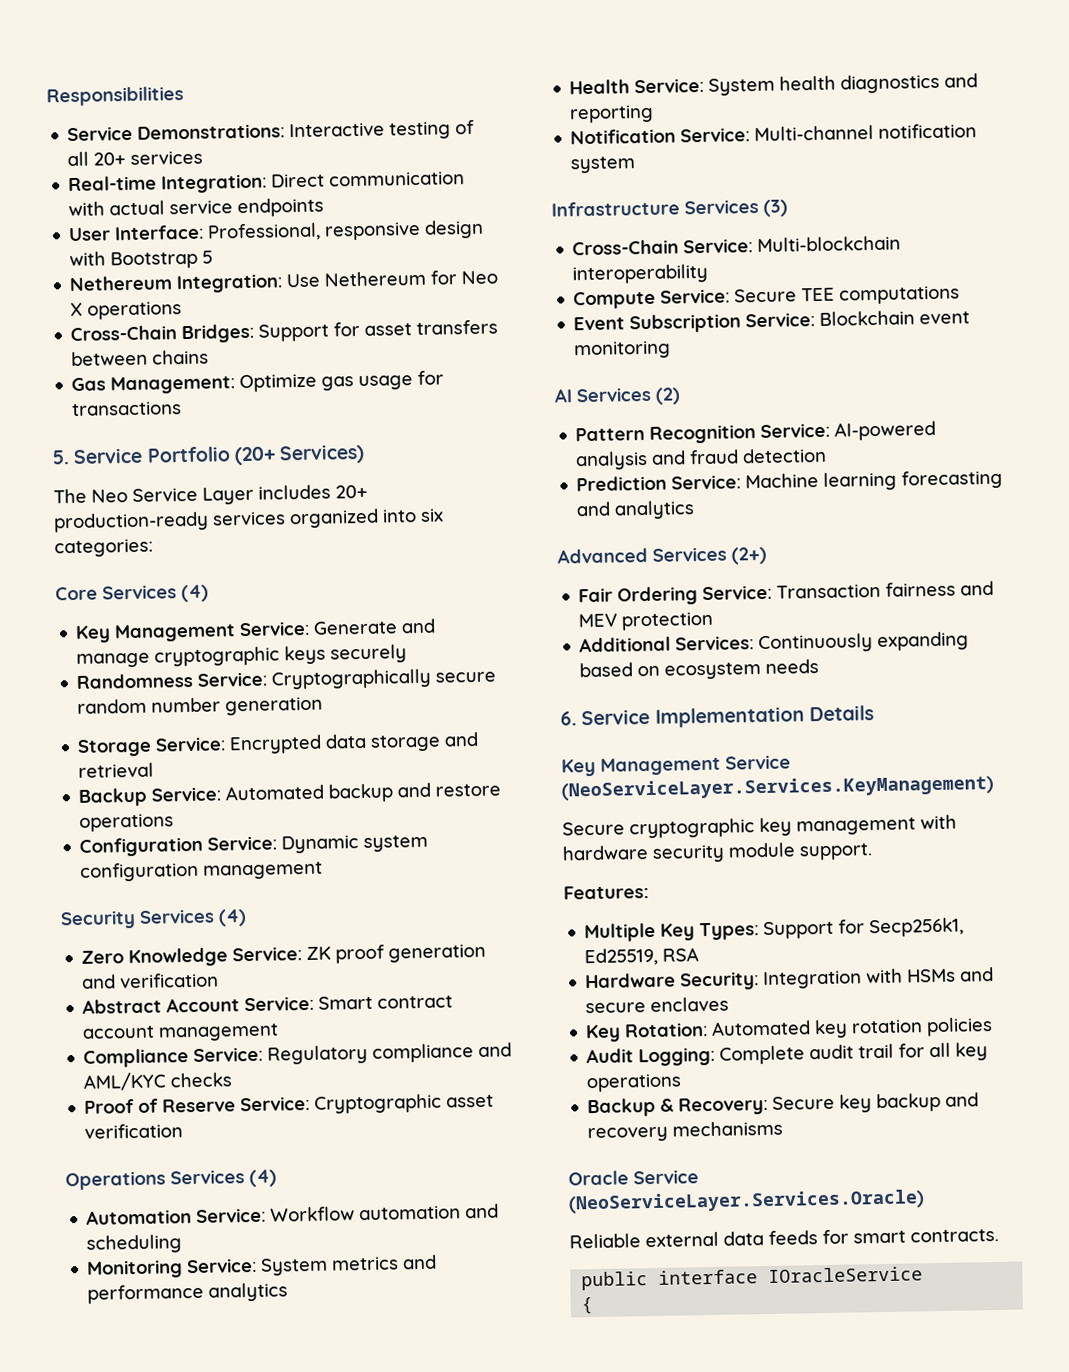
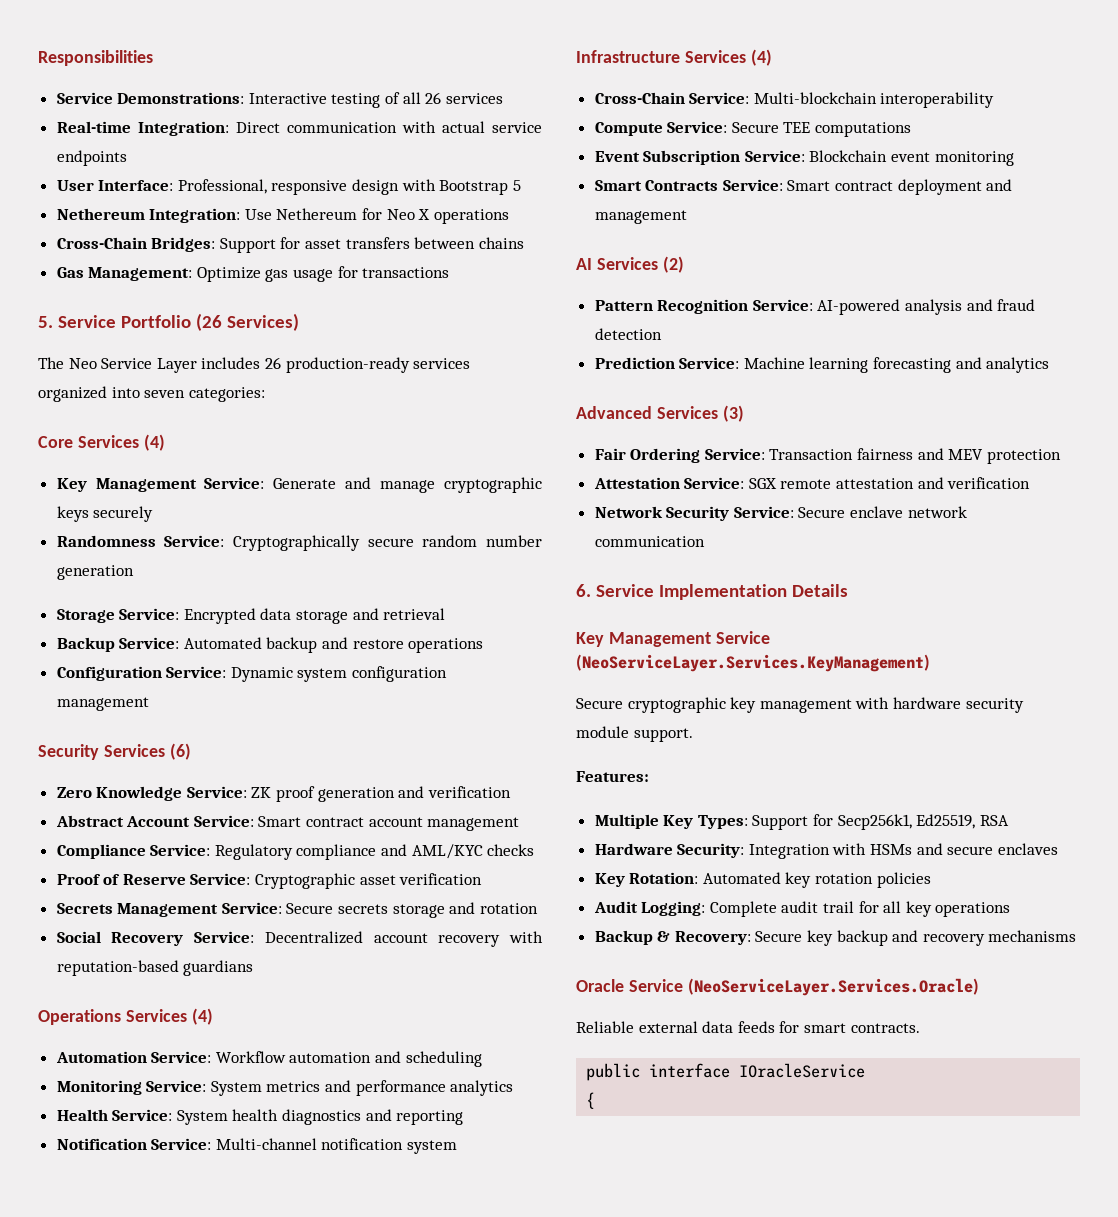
[93,152,127,166] 20+ -> [425,92,442,104] 26
[233,446,276,466] (20+ -> [195,313,222,331] (26
[335,484,368,499] 20+ -> [264,357,281,369] 26
[420,508,444,522] six -> [144,390,186,398] seven
[218,909,247,927] (4) -> [169,743,191,760] (6)
(184, 1131) none -> [56,902,538,918] [56,931,543,947] [56,960,254,976] // Secrets Management Service: Secure secrets storage and rotation // Social Recovery Service: Decentralized account recovery with reputation-based guardians
[763,199,788,217] (3) -> [750,49,772,66] (4)
(672, 350) none -> [594,179,1013,195] [594,210,687,224] // Smart Contracts Service: Smart contract deployment and management
[731,546,767,565] (2+) -> [722,405,744,422] (3)
[579,631,970,654] [579,659,820,680] Additional Services: Continuously expanding based on ecosystem needs -> [593,477,1031,489] [594,506,967,521] [594,536,705,547] Attestation Service: SGX remote attestation and verification // Network Security Service: Secure enclave network communication

